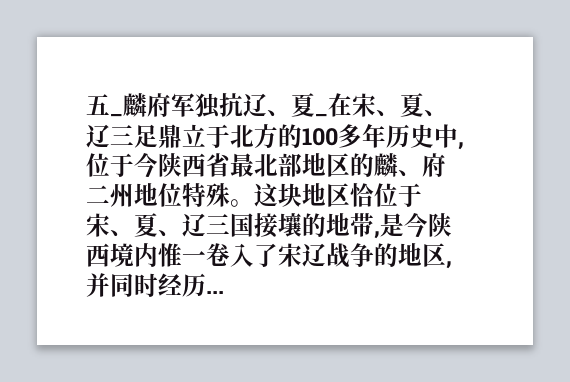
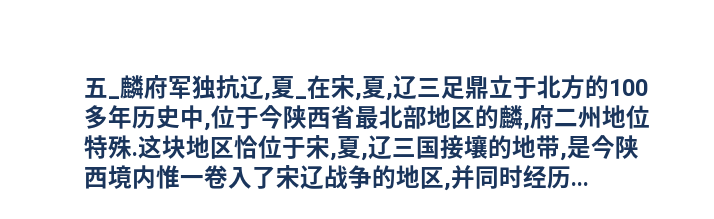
[267,110,291,117] 、 -> [264,93,271,101] ,
[376,93,448,117] 、夏、 -> [355,76,393,101] ,夏,
[398,170,422,177] 、 -> [523,123,530,131] ,
[230,199,254,207] 。 -> [132,152,138,156] .
[110,213,182,237] 、夏、 -> [330,136,368,161] ,夏,

